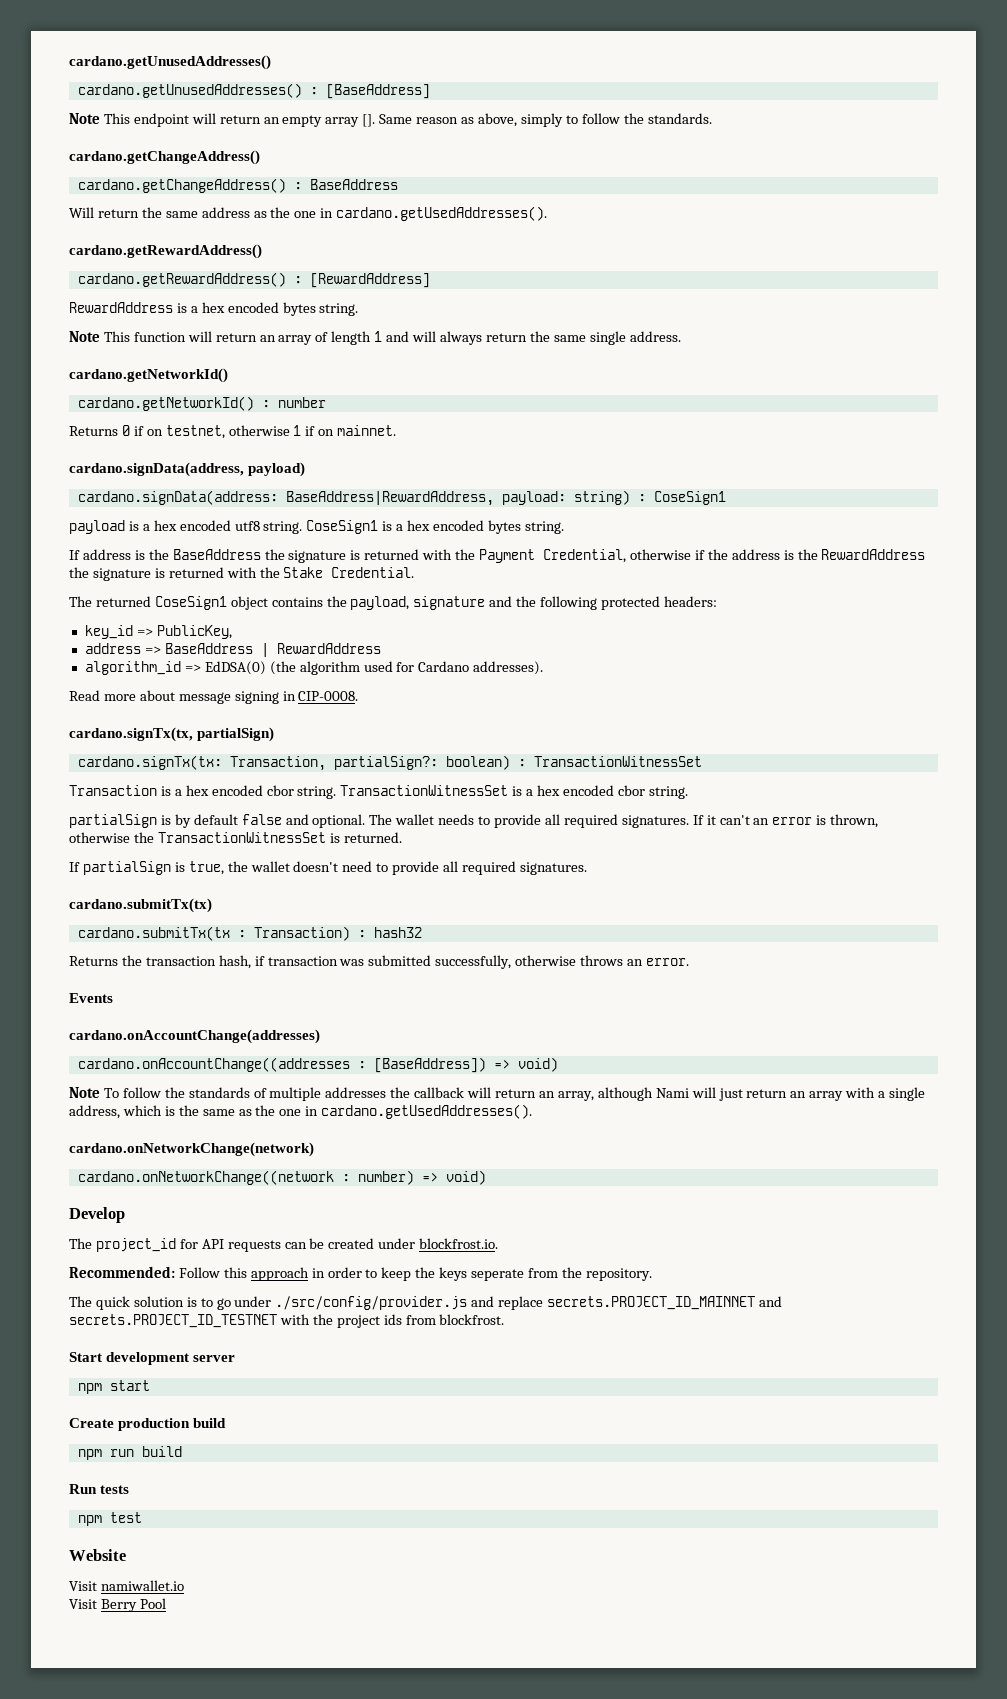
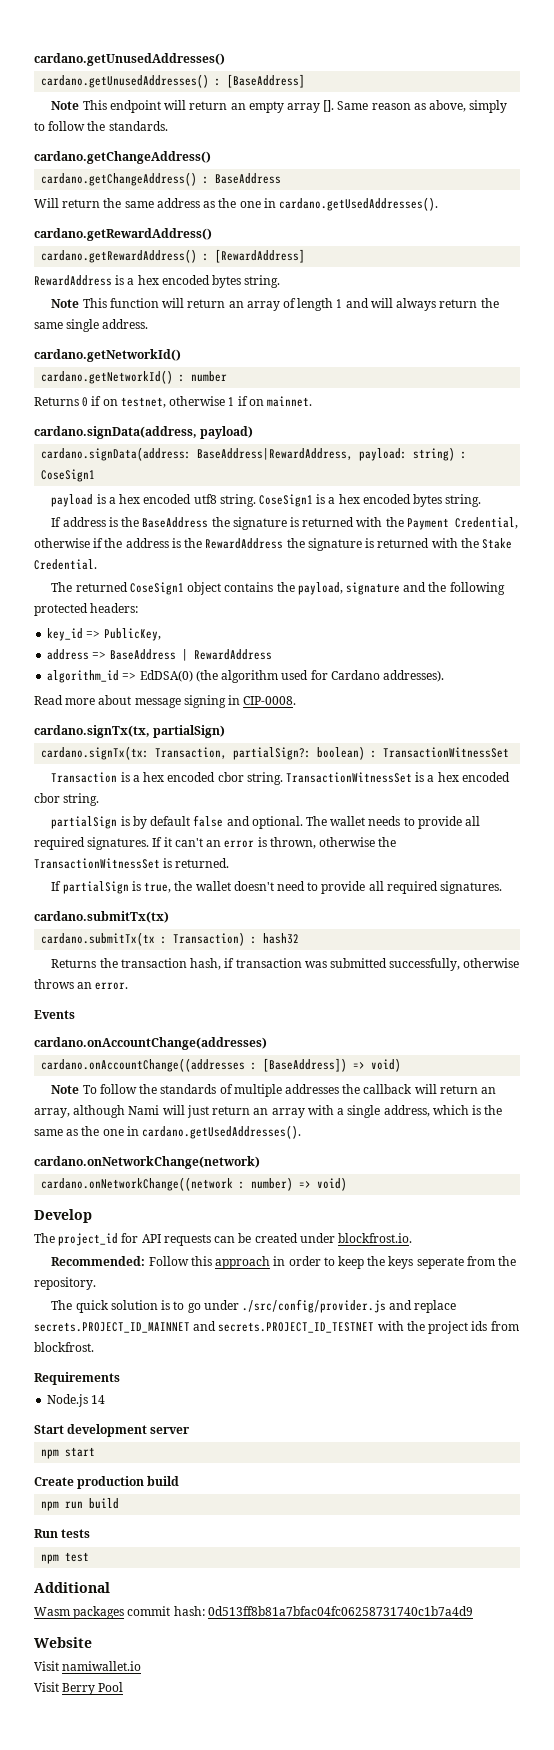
(505, 1319) none -> [34,1372,120,1385] [47,1394,106,1407] // Requirements // Node.js 14
(142, 1517) none -> [34,1582,110,1593] [34,1606,473,1619] // Additional // Wasm packages commit hash: 0d513ff8b81a7bfac04fc06258731740c1b7a4d9

